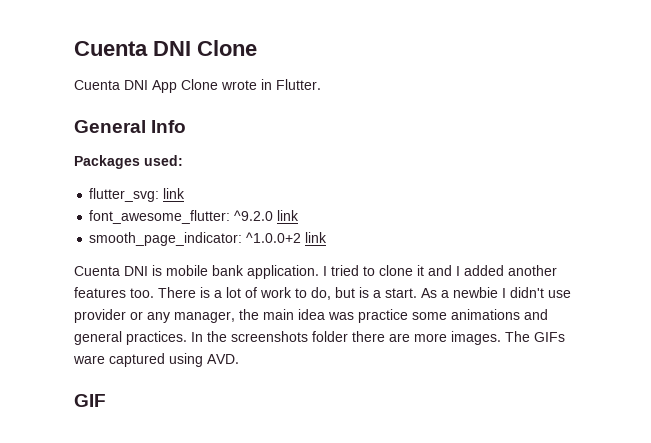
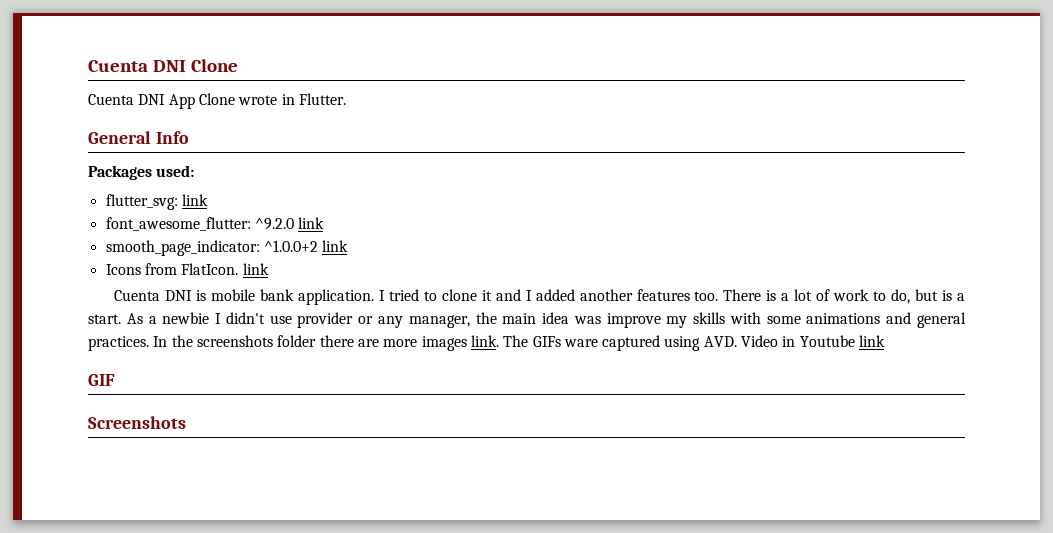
(328, 237) none -> [105,263,269,275] // Icons from FlatIcon. link
[358,309,408,323] practice -> [606,312,761,328] improve my skills with
[451,331,501,345] images. -> [421,335,499,351] images link.
(239, 359) none -> [741,335,886,347] Video in Youtube link
(106, 400) none -> [88,416,186,429] // Screenshots

